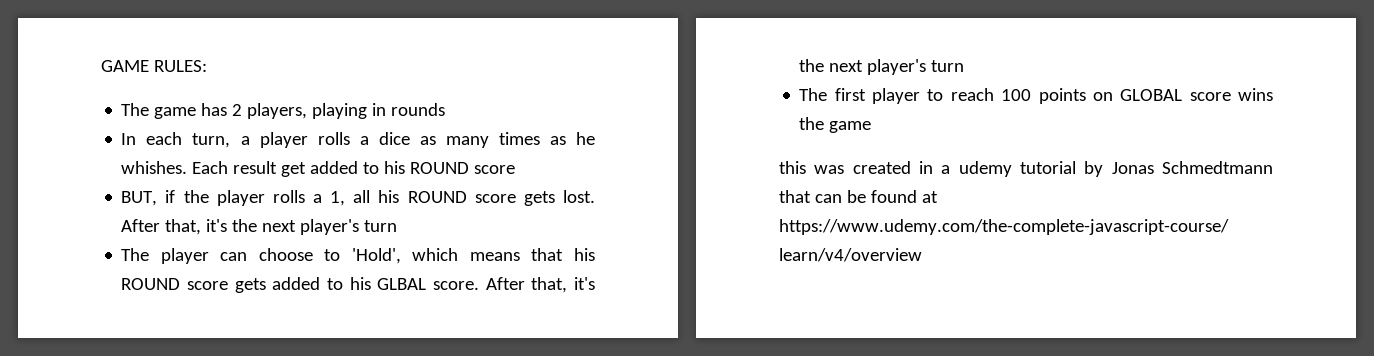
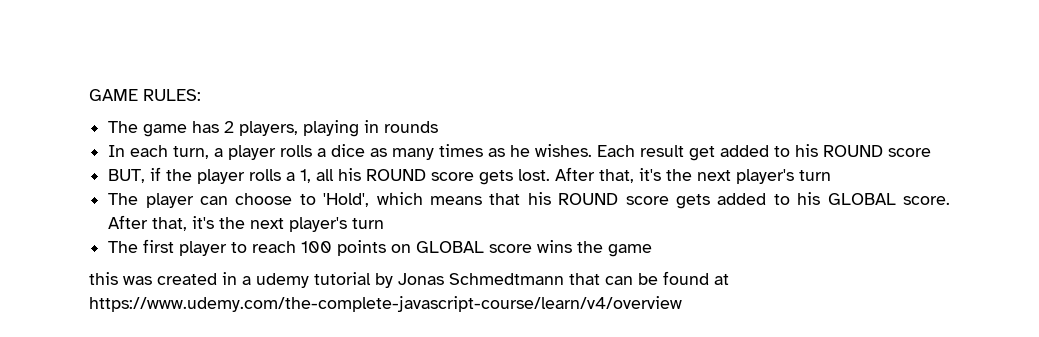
[121,161,188,174] whishes. -> [535,144,593,157] wishes.
[377,278,427,290] GLBAL -> [827,193,896,205] GLOBAL

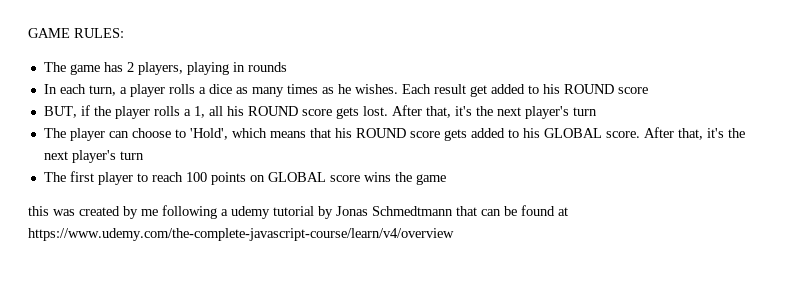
[222,272,237,285] in -> [123,205,217,219] by me following

